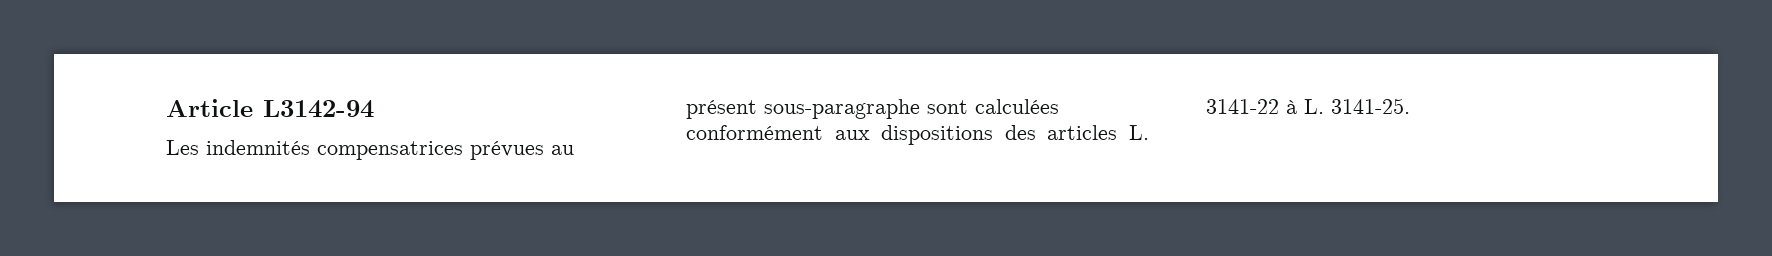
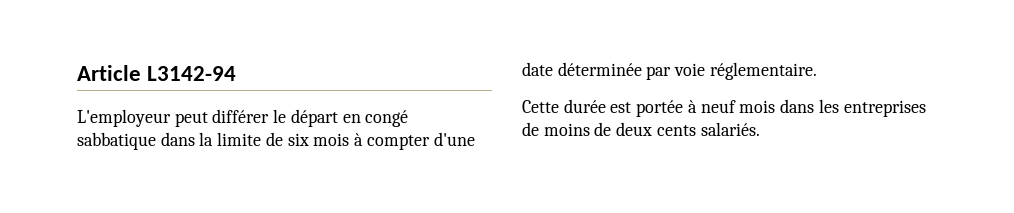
[166,140,574,160] [686,99,1059,119] [686,125,1149,145] [1206,98,1410,114] Les indemnités compensatrices prévues au présent sous-paragraphe sont calculées conformément aux dispositions des articles L. 3141-22 à L. 3141-25. -> [77,109,409,127] [77,132,475,150] [522,62,817,80] [522,99,926,117] [522,122,760,136] L'employeur peut différer le départ en congé sabbatique dans la limite de six mois à compter d'une date déterminée par voie réglementaire. // Cette durée est portée à neuf mois dans les entreprises de moins de deux cents salariés.

